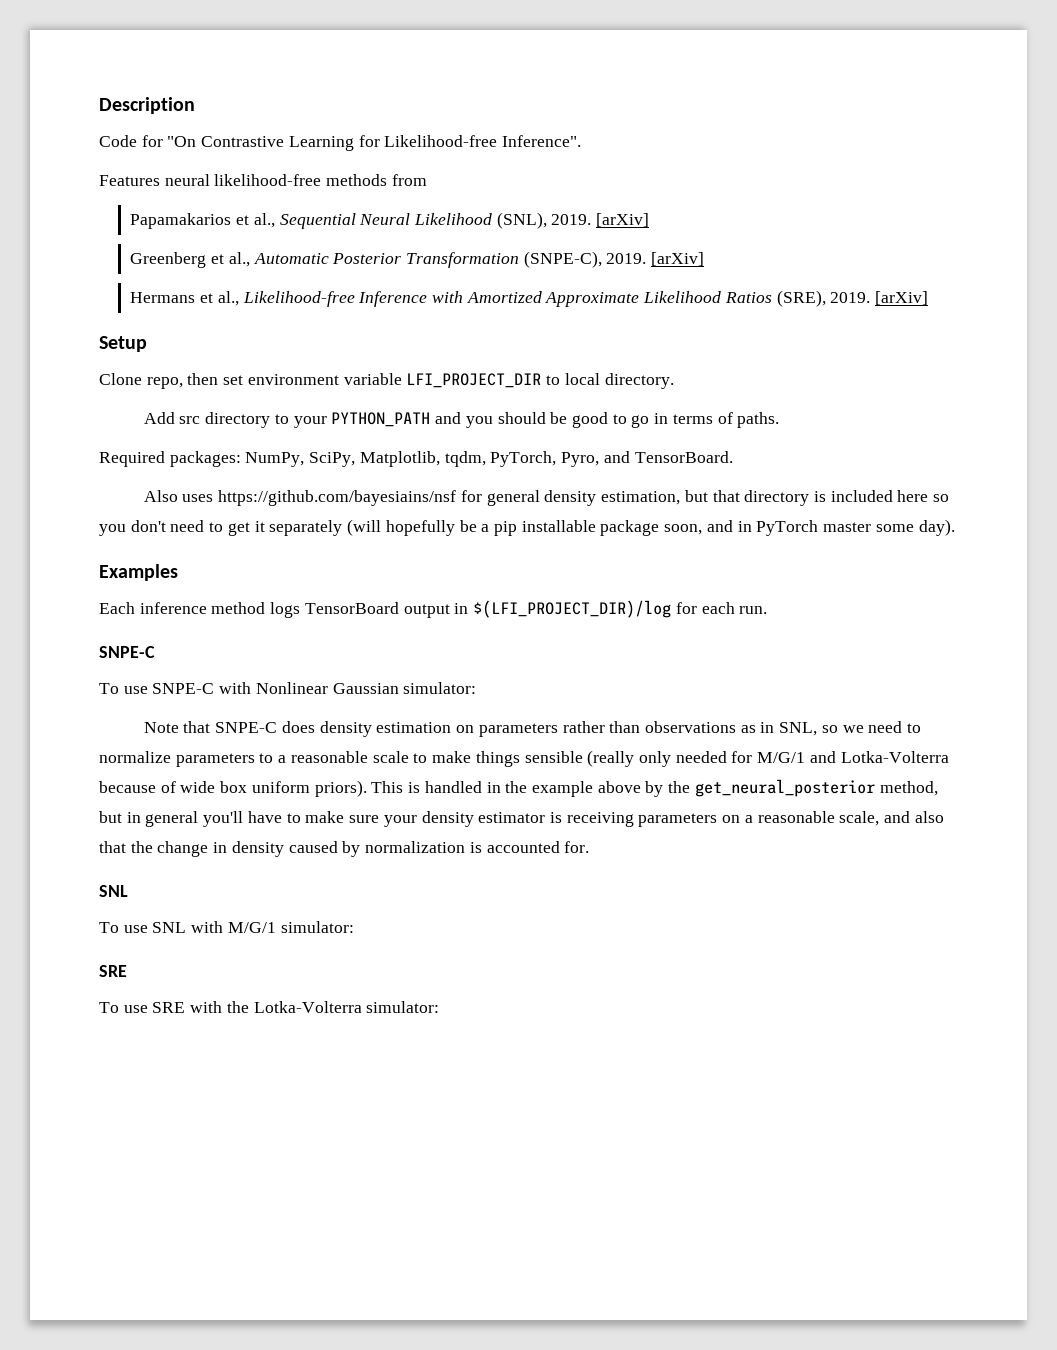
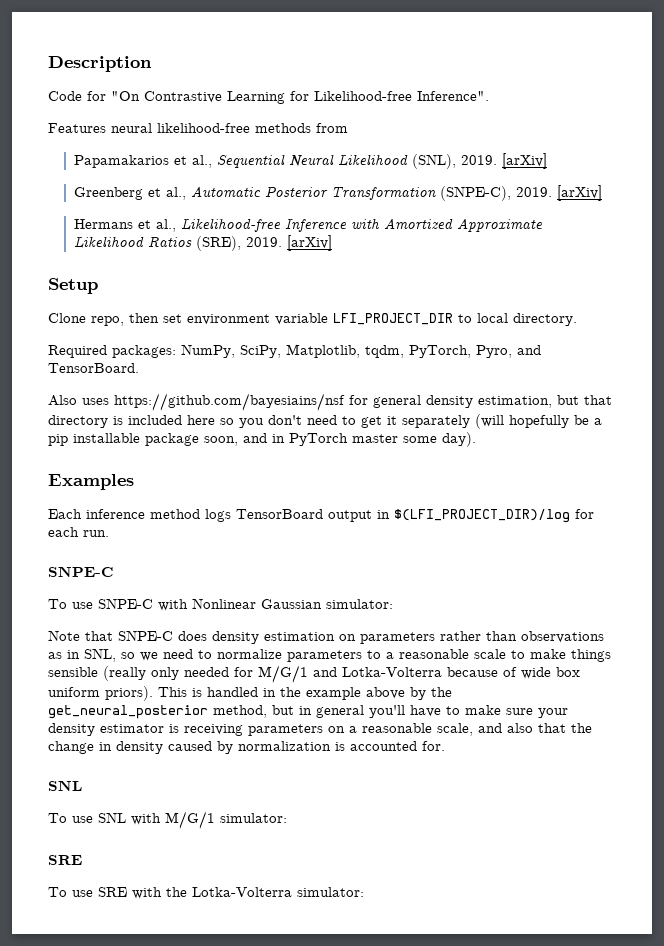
[143,412,780,428] // Add src directory to your PYTHON_PATH and you should be good to go in terms of paths. -> (577, 319) none

